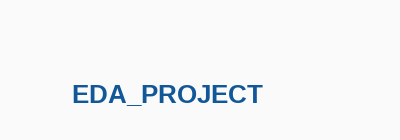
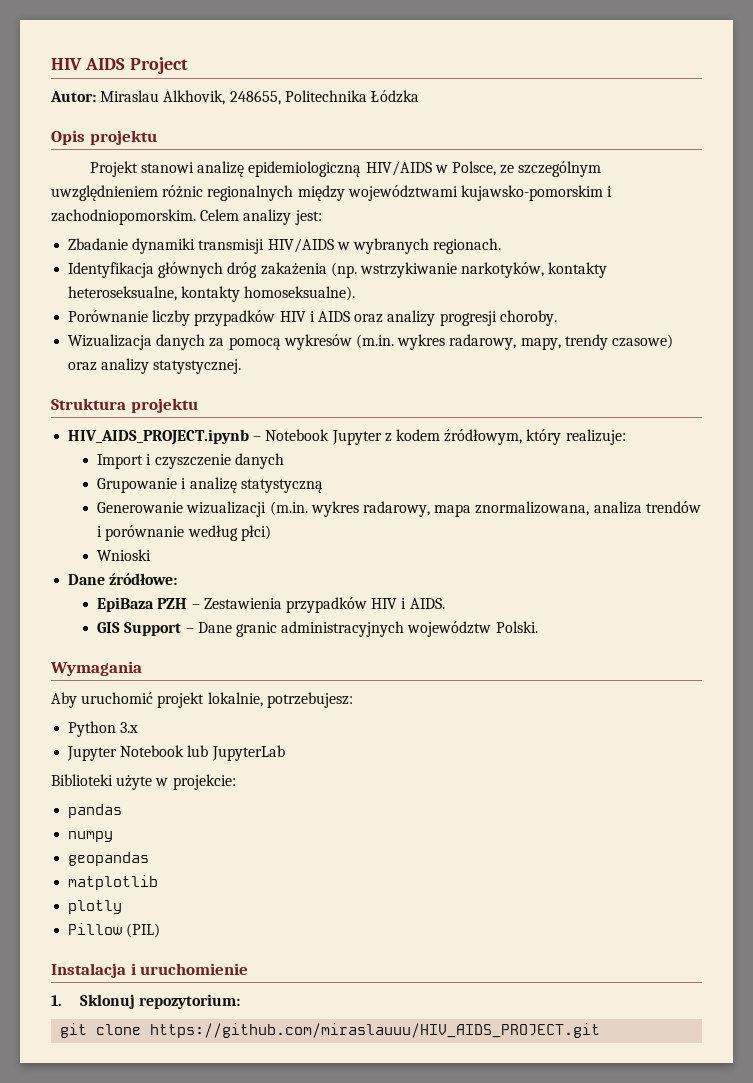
[72,85,263,106] EDA_PROJECT -> [51,57,188,74] [50,90,419,105] [51,130,157,145] [89,161,602,177] [51,185,613,201] [51,209,322,225] [68,238,502,254] [68,262,608,278] [68,286,356,302] [68,310,557,326] [68,334,673,350] [68,358,242,374] [51,398,198,413] [68,429,626,445] [97,453,284,469] [97,477,323,493] [97,501,701,517] [97,525,271,541] [97,549,152,561] [68,573,178,585] [97,597,445,613] [97,621,538,637] [50,661,142,676] [51,692,353,708] [68,721,139,737] [67,745,285,761] [51,774,236,790] [68,804,123,818] [68,831,114,842] [68,852,150,866] [68,875,159,890] [68,900,123,914] [68,923,161,938] [51,963,249,978] [51,994,241,1009] [60,1023,601,1038] HIV AIDS Project // Autor: Miraslau Alkhovik, 248655, Politechnika Łódzka // Opis projektu // Projekt stanowi analizę epidemiologiczną HIV/AIDS w Polsce, ze szczególnym uwzględnieniem różnic regionalnych między województwami kujawsko-pomorskim i zachodniopomorskim. Celem analizy jest: // Zbadanie dynamiki transmisji HIV/AIDS w wybranych regionach. // Identyfikacja głównych dróg zakażenia (np. wstrzykiwanie narkotyków, kontakty heteroseksualne, kontakty homoseksualne). // Porównanie liczby przypadków HIV i AIDS oraz analizy progresji choroby. // Wizualizacja danych za pomocą wykresów (m.in. wykres radarowy, mapy, trendy czasowe) oraz analizy statystycznej. // Struktura projektu // HIV_AIDS_PROJECT.ipynb – Notebook Jupyter z kodem źródłowym, który realizuje: // Import i czyszczenie danych // Grupowanie i analizę statystyczną // Generowanie wizualizacji (m.in. wykres radarowy, mapa znormalizowana, analiza trendów i porównanie według płci) // Wnioski // Dane źródłowe: // EpiBaza PZH – Zestawienia przypadków HIV i AIDS. // GIS Support – Dane granic administracyjnych województw Polski. // Wymagania // Aby uruchomić projekt lokalnie, potrzebujesz: // Python 3.x // Jupyter Notebook lub JupyterLab // Biblioteki użyte w projekcie: // pandas // numpy // geopandas // matplotlib // plotly // Pillow (PIL) // Instalacja i uruchomienie // 1. Sklonuj repozytorium: // git clone https://github.com/miraslauuu/HIV_AIDS_PROJECT.git

